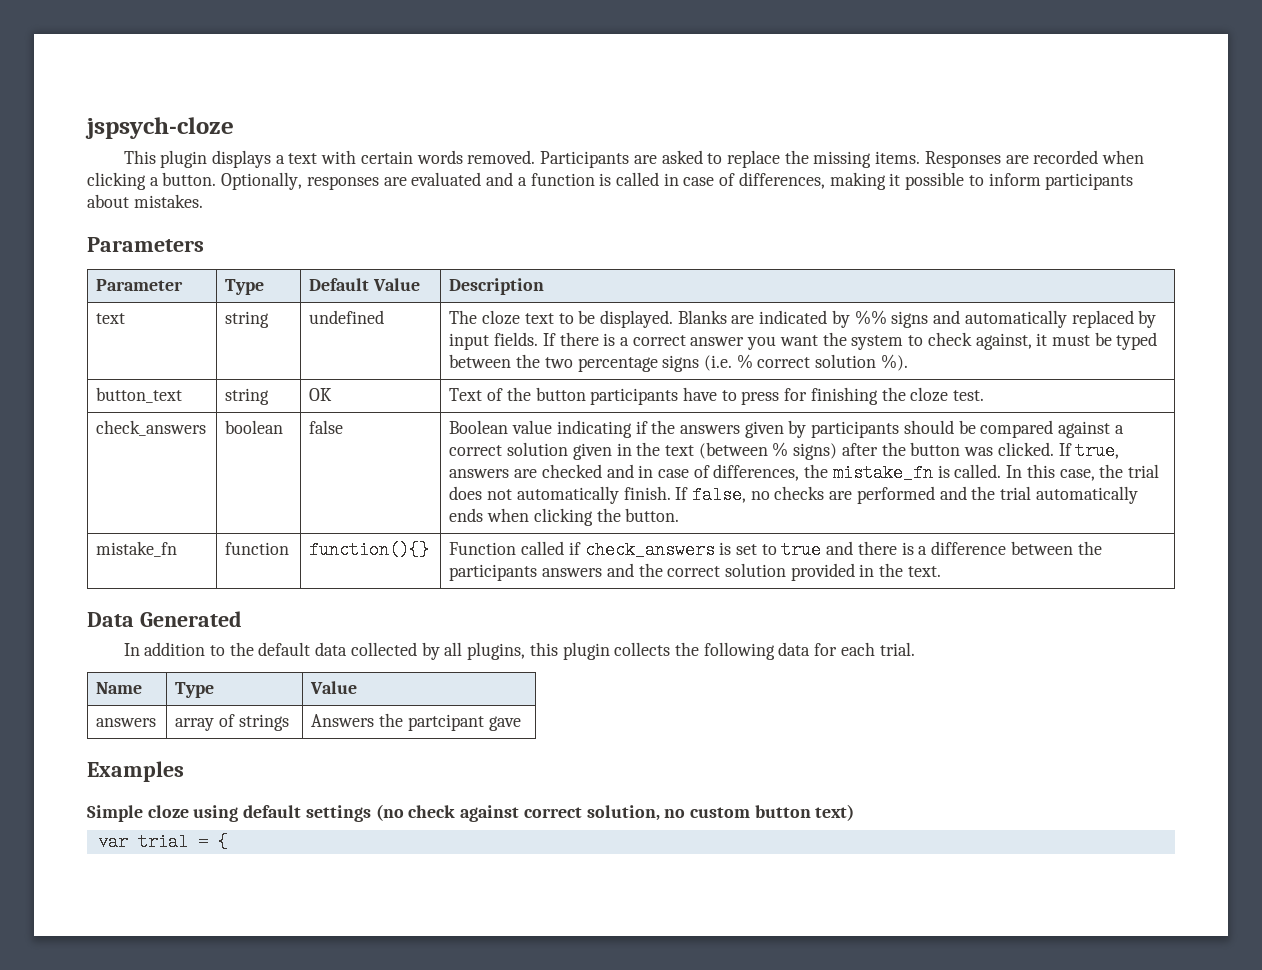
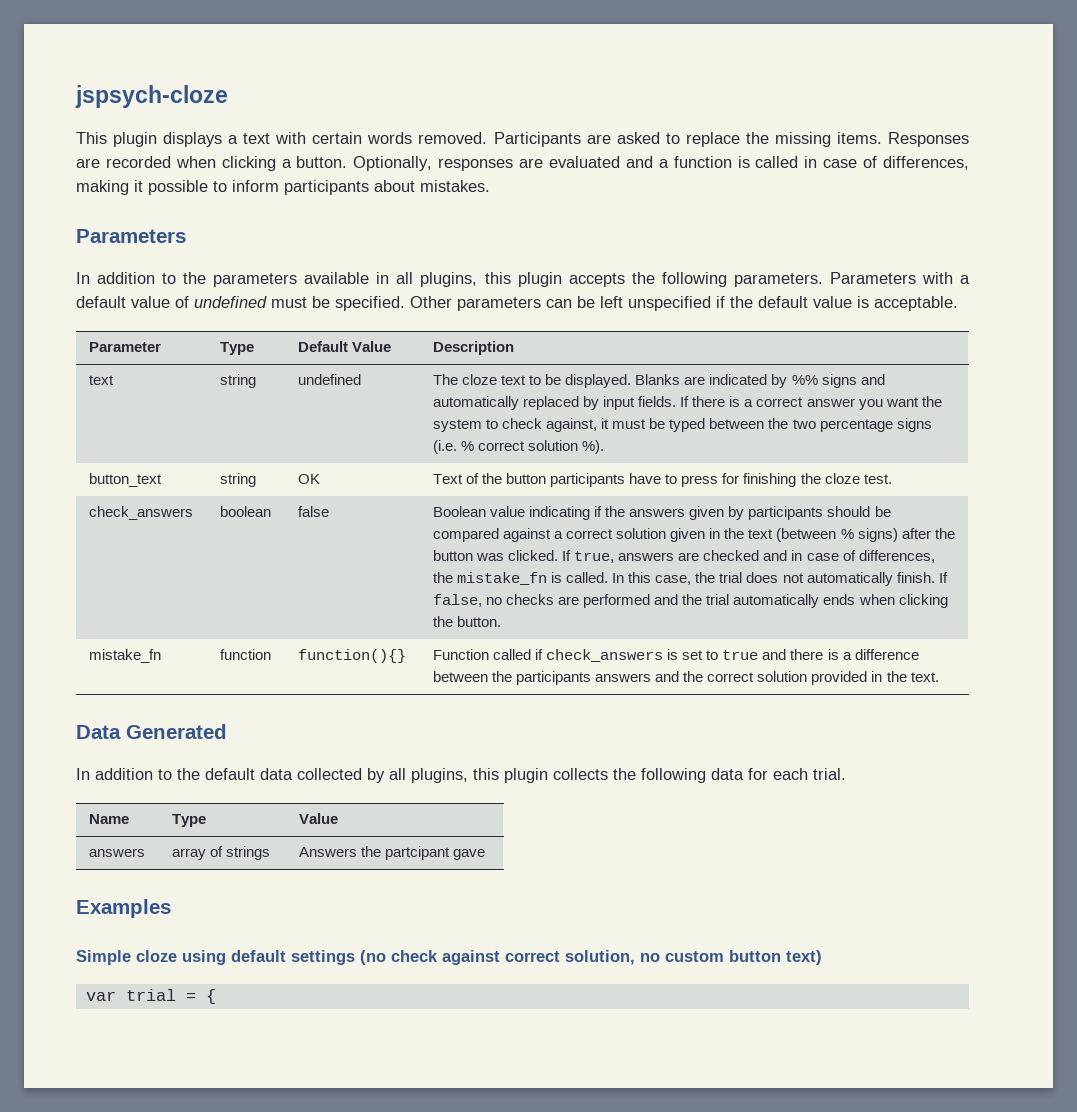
(204, 244) none -> [76,272,970,287] [76,296,958,311] // In addition to the parameters available in all plugins, this plugin accepts the following parameters. Parameters with a default value of undefined must be specified. Other parameters can be left unspecified if the default value is acceptable.

